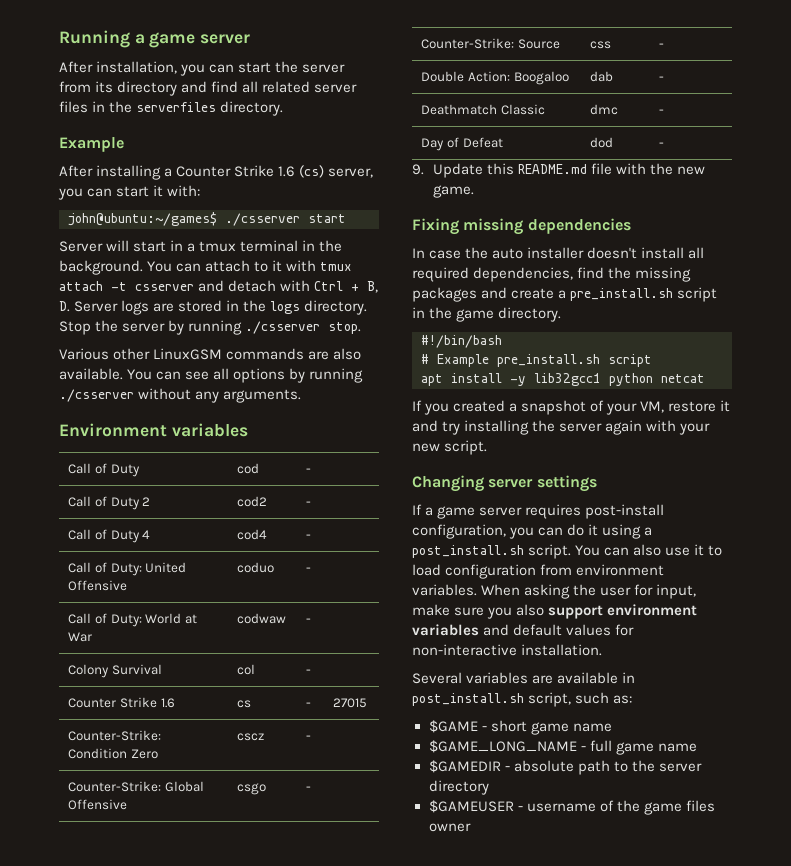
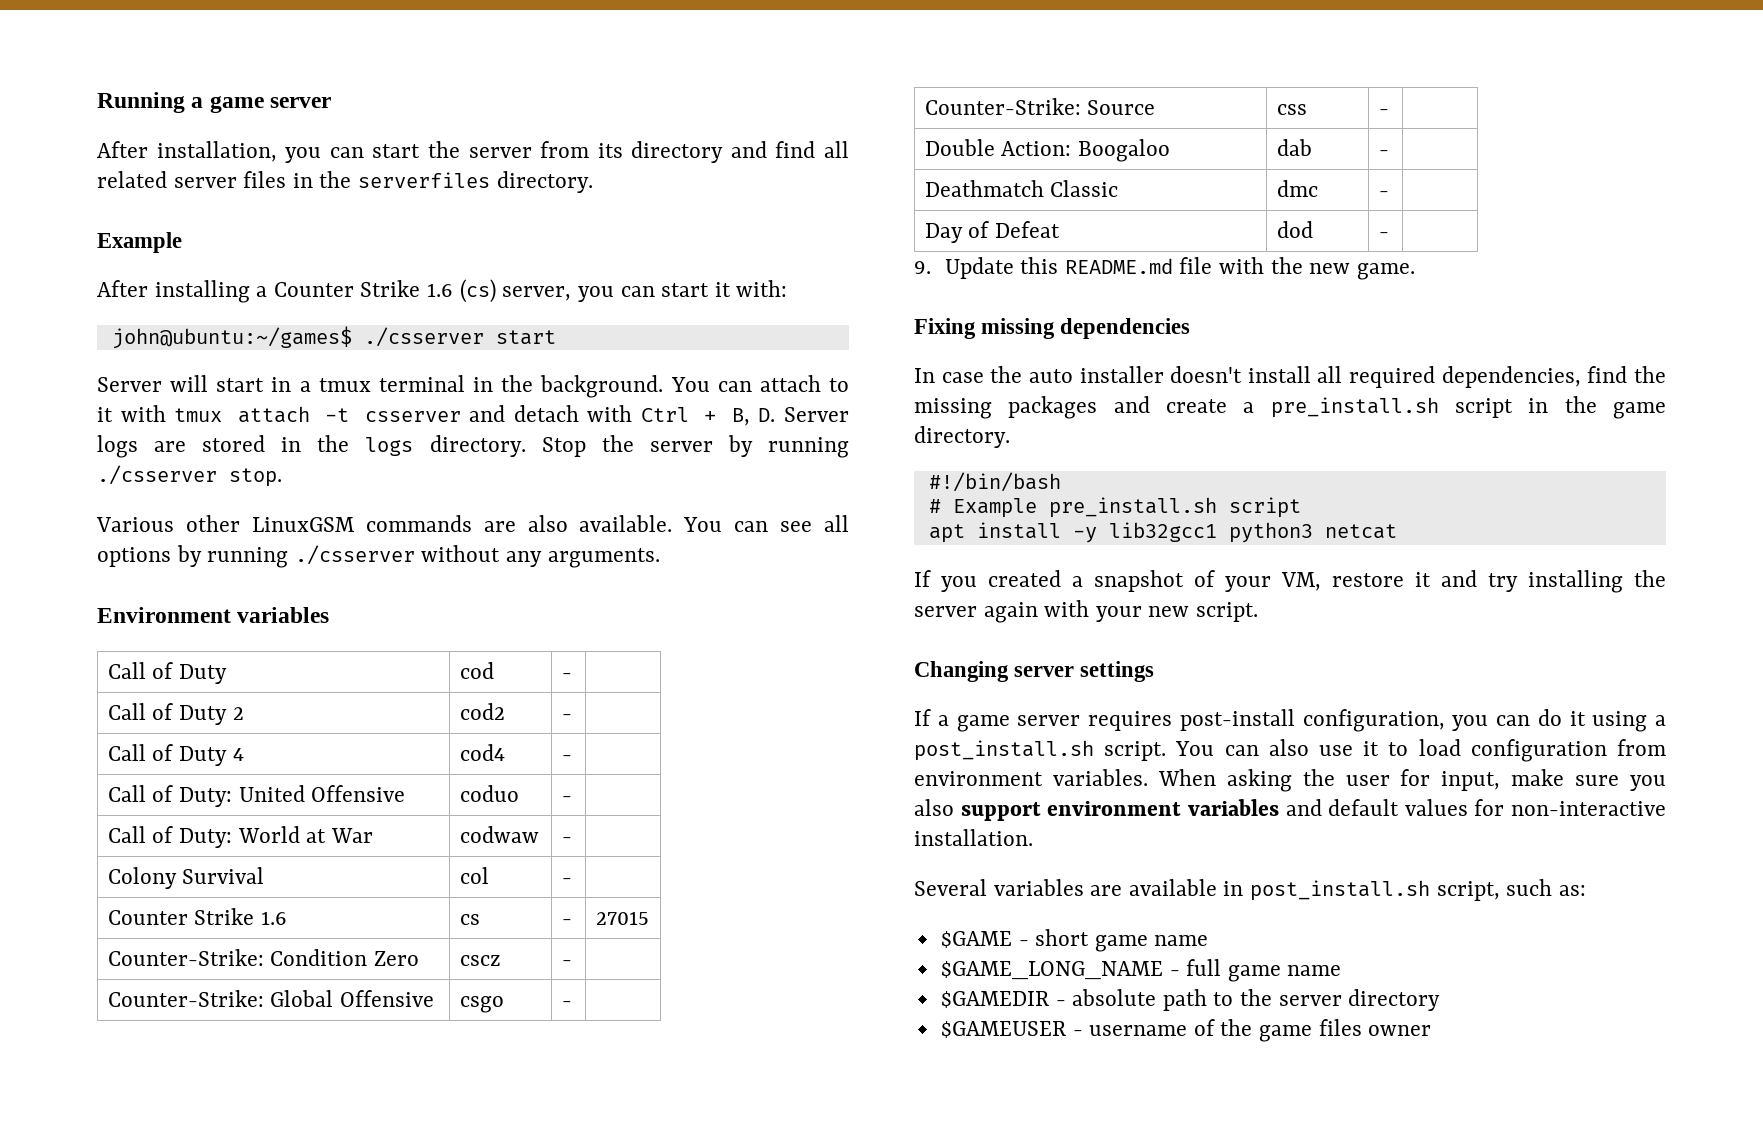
[609,373,653,386] python -> [1228,522,1313,543] python3

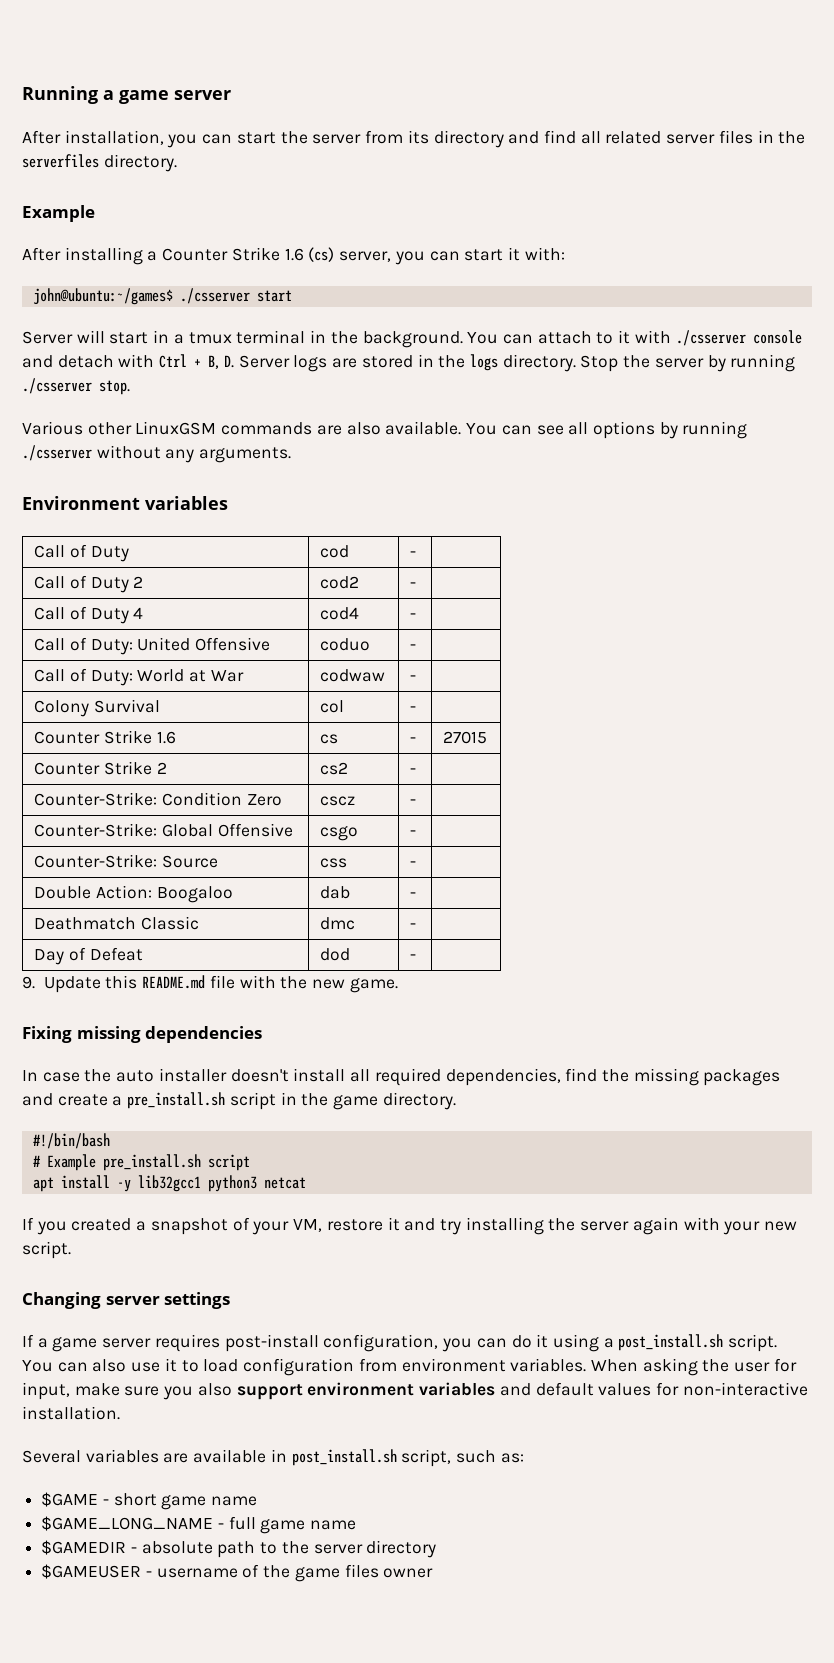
[174,406,461,423] tmux attach -t csserver -> [675,330,802,346] ./csserver console
(649, 918) none -> [34,761,167,775] [320,762,349,775] [410,768,417,774] // Counter Strike 2 | cs2 | - |

